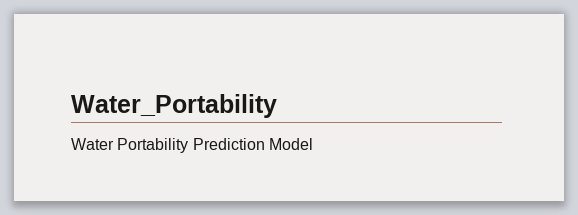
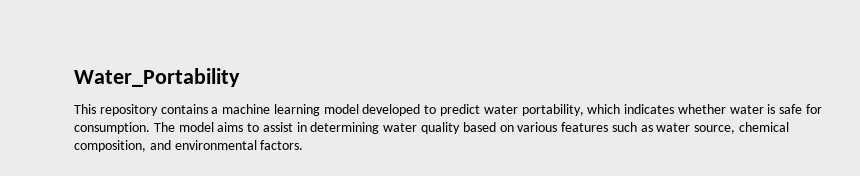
[71,138,313,153] Water Portability Prediction Model -> [74,104,823,116] [74,122,790,134] [74,140,304,152] This repository contains a machine learning model developed to predict water portability, which indicates whether water is safe for consumption. The model aims to assist in determining water quality based on various features such as water source, chemical composition, and environmental factors.

